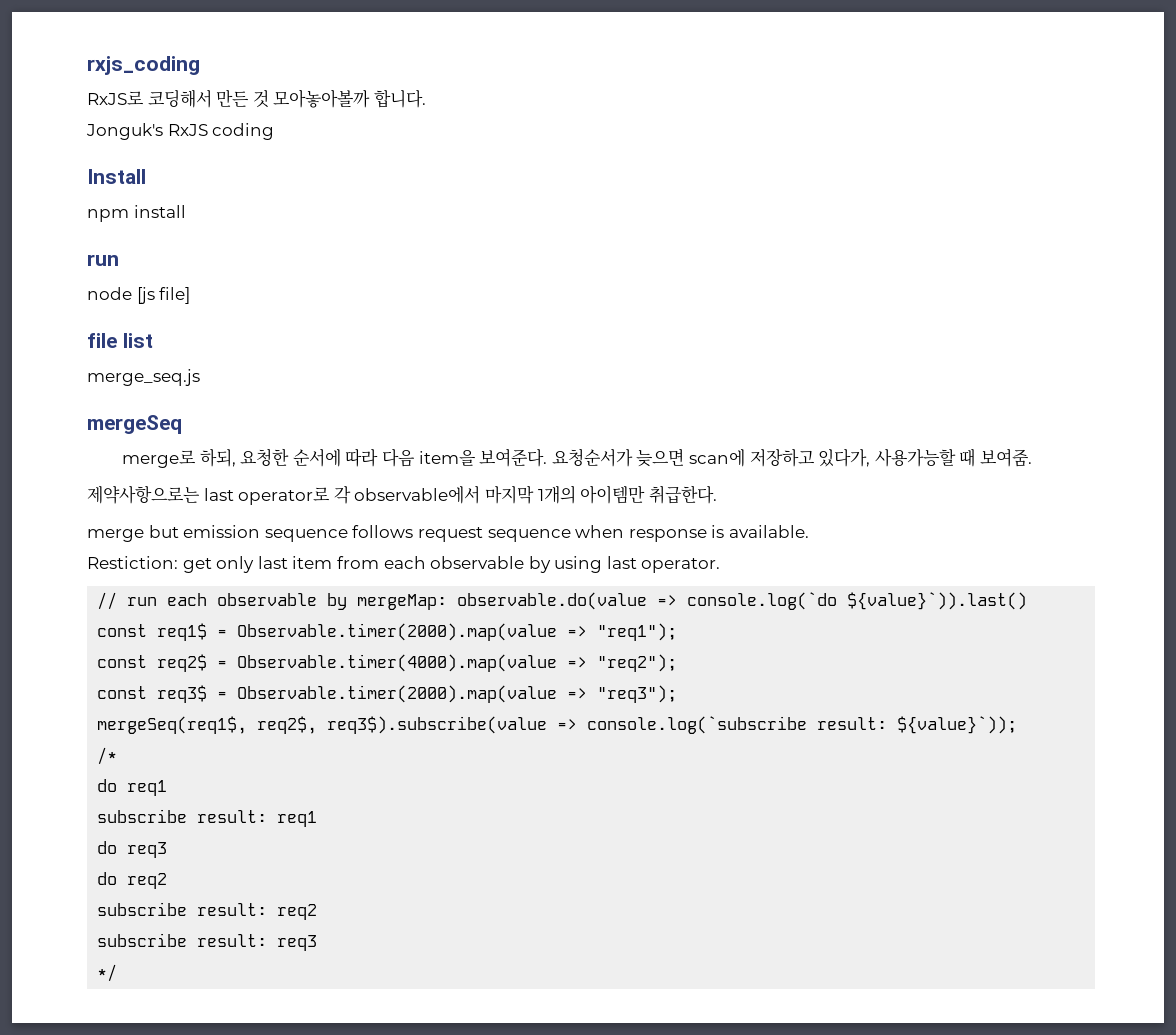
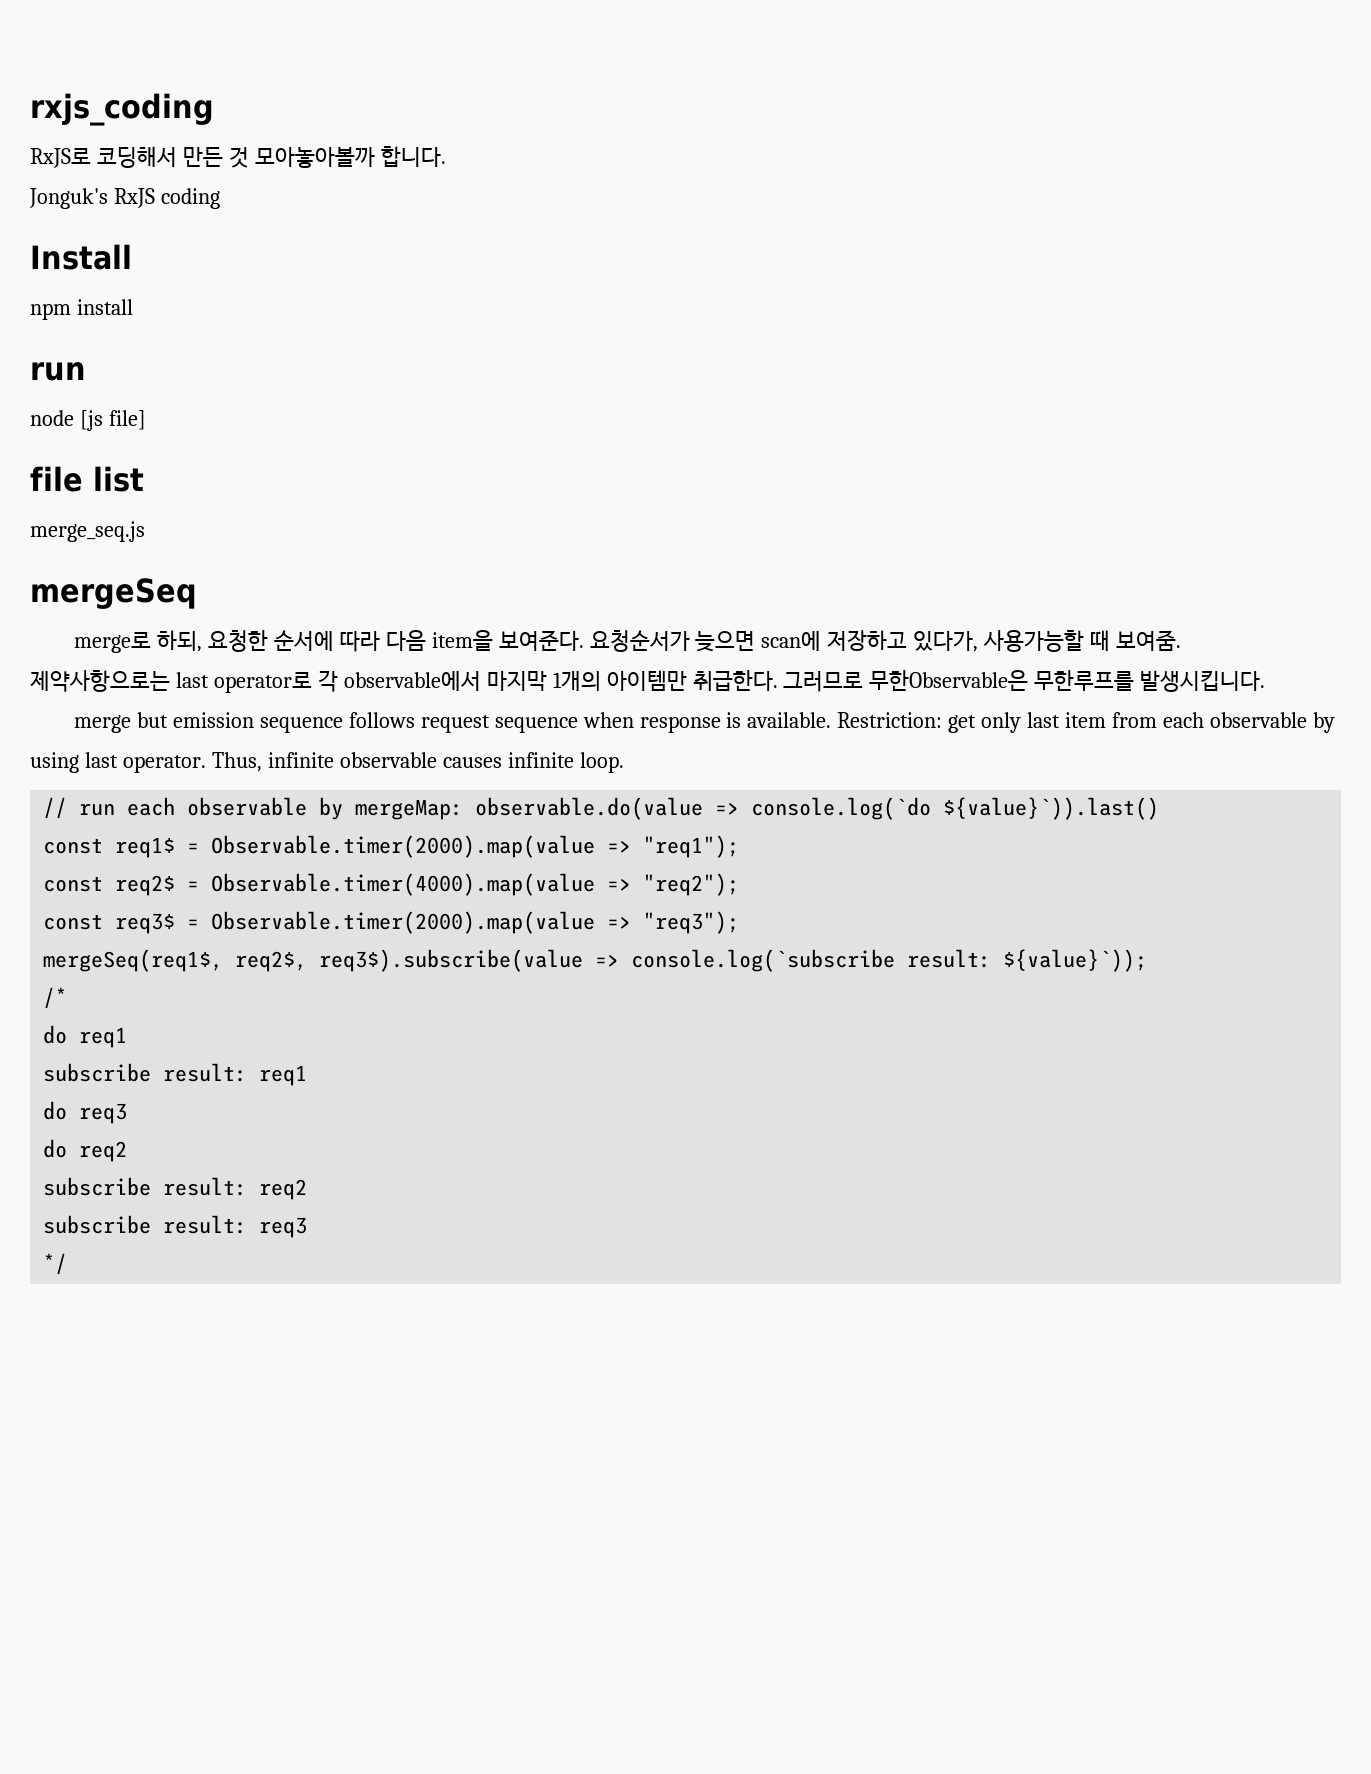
(717, 494) none -> [783,670,1266,692] 그러므로 무한Observable은 무한루프를 발생시킵니다.
[87,556,178,569] // Restiction: -> [837,712,943,728] Restriction:
(721, 565) none -> [211,752,624,773] Thus, infinite observable causes infinite loop.

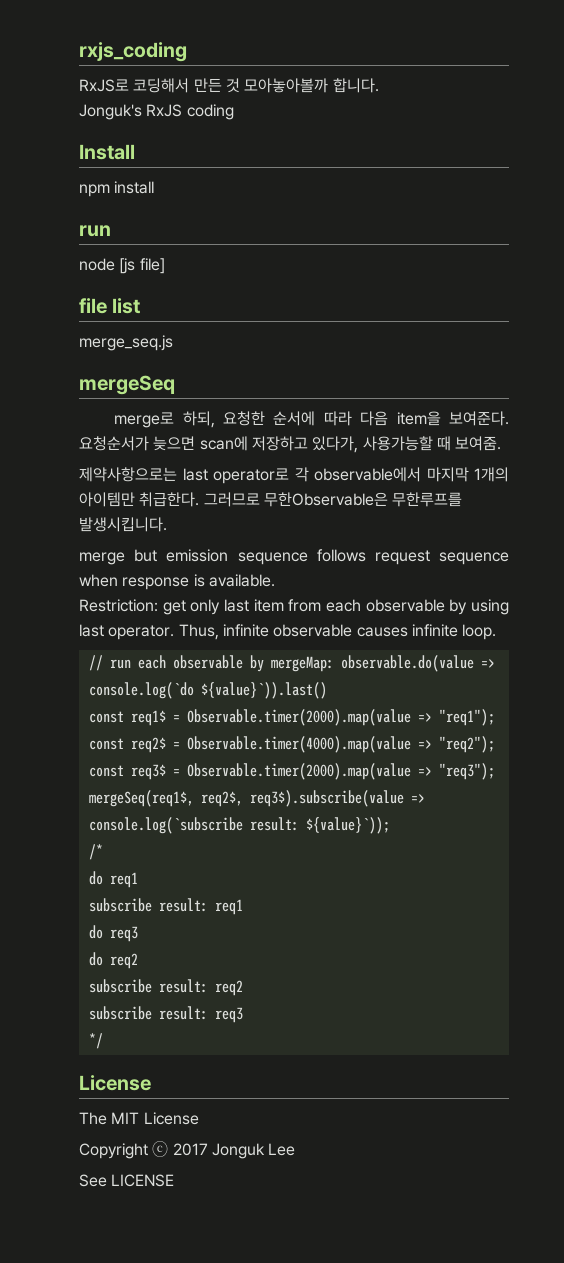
(832, 720) none -> (275, 580) //
(68, 1264) none -> [79,1075,151,1091] [79,1112,199,1125] [79,1141,296,1159] [79,1174,175,1187] // License // The MIT License // Copyright ⓒ 2017 Jonguk Lee // See LICENSE

